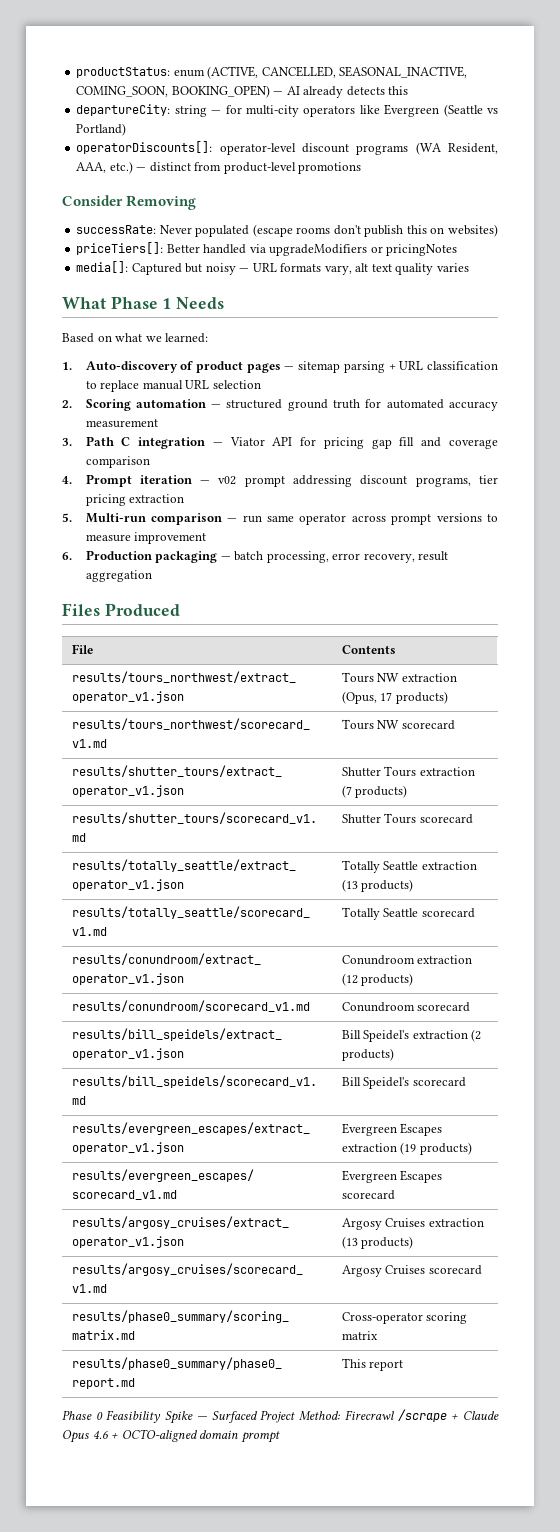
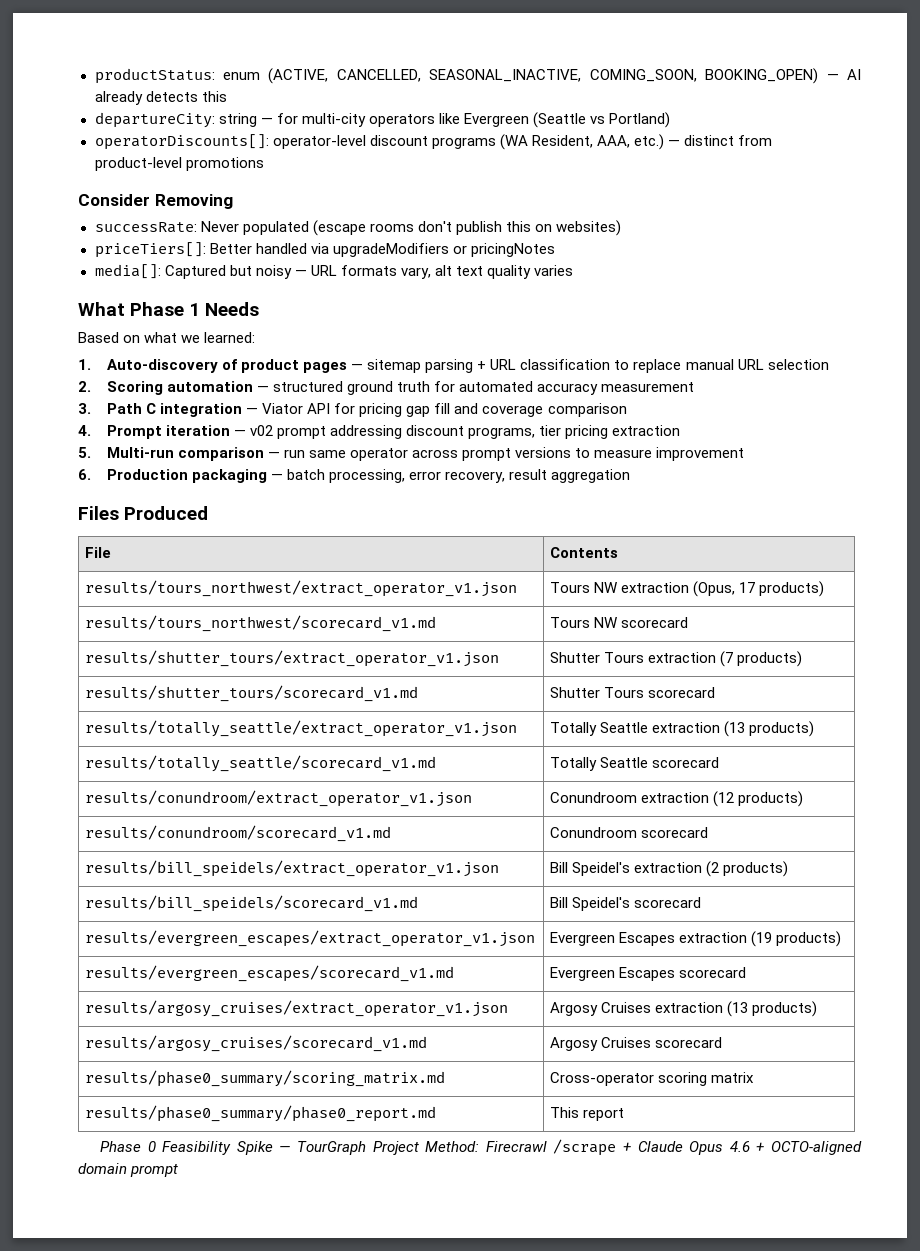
[211,1411,258,1423] Surfaced -> [297,1141,367,1155] TourGraph

